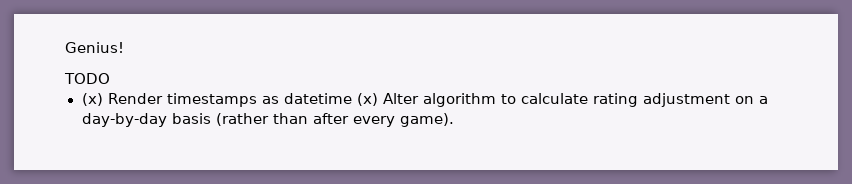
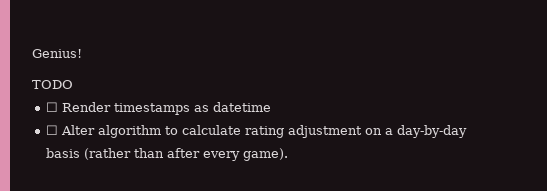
[81,93,103,106] (x) -> [46,102,59,112] ☐
[356,93,378,106] (x) -> [46,125,59,135] // ☐

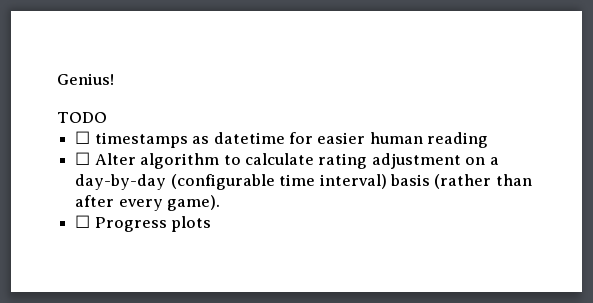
[62,102,112,112] Render -> (91, 137) none
(272, 107) none -> [288,132,489,148] for easier human reading
(468, 131) none -> [170,174,387,190] (configurable time interval)
(289, 154) none -> [75,215,212,232] // ☐ Progress plots

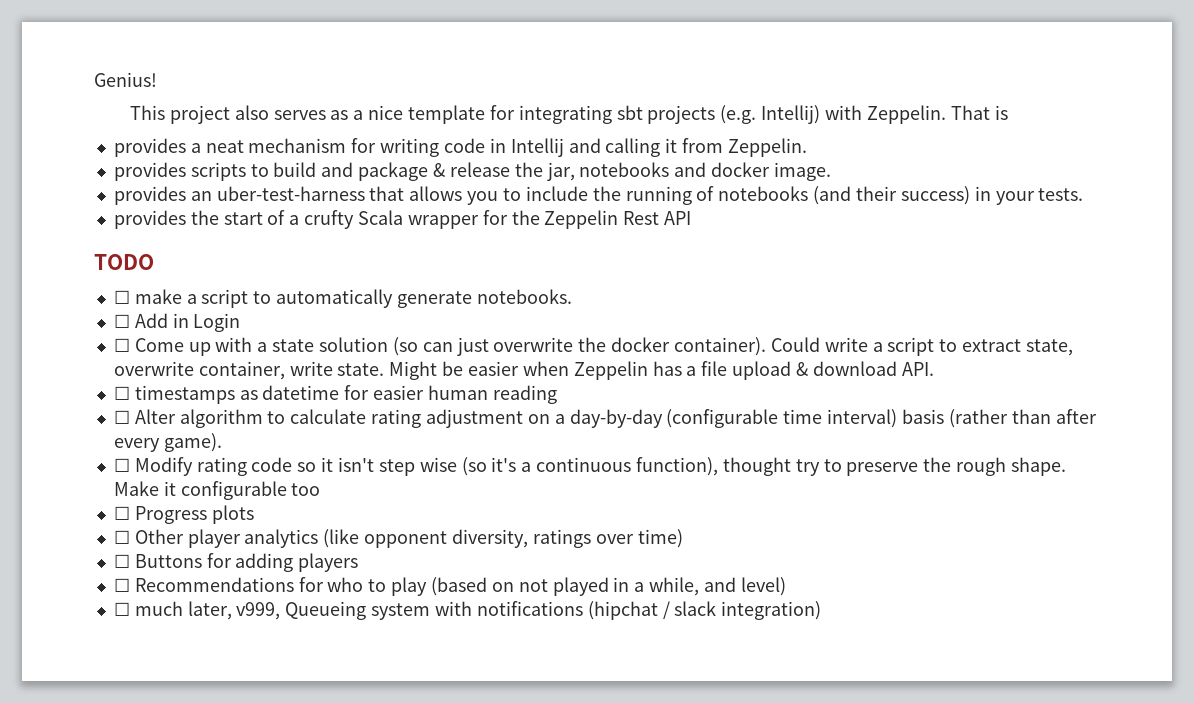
[57,112,107,123] TODO -> [129,105,1008,124] [113,138,807,157] [113,162,831,181] [113,186,1084,205] [113,210,692,229] [94,254,154,270] [113,289,572,308] [113,313,241,332] [113,337,1074,356] [113,361,934,380] This project also serves as a nice template for integrating sbt projects (e.g. Intellij) with Zeppelin. That is // provides a neat mechanism for writing code in Intellij and calling it from Zeppelin. // provides scripts to build and package & release the jar, notebooks and docker image. // provides an uber-test-harness that allows you to include the running of notebooks (and their success) in your tests. // provides the start of a crufty Scala wrapper for the Zeppelin Rest API // TODO // ☐ make a script to automatically generate notebooks. // ☐ Add in Login // ☐ Come up with a state solution (so can just overwrite the docker container). Could write a script to extract state, overwrite container, write state. Might be easier when Zeppelin has a file upload & download API.
[94,216,212,232] Progress plots -> [134,457,1067,476] [113,481,321,500] [113,505,254,524] [113,529,683,548] [113,553,359,572] [113,577,786,596] [113,601,822,620] Modify rating code so it isn't step wise (so it's a continuous function), thought try to preserve the rough shape. Make it configurable too // ☐ Progress plots // ☐ Other player analytics (like opponent diversity, ratings over time) // ☐ Buttons for adding players // ☐ Recommendations for who to play (based on not played in a while, and level) // ☐ much later, v999, Queueing system with notifications (hipchat / slack integration)

